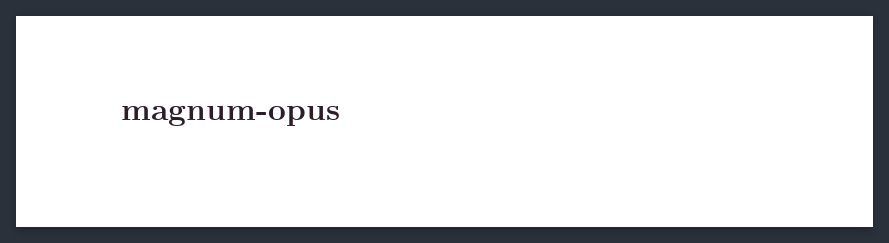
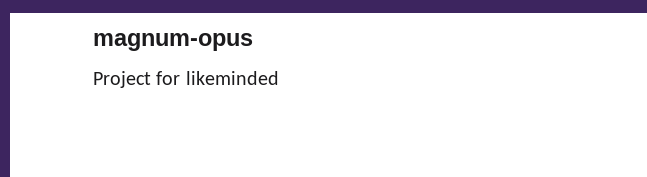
(340, 115) none -> [93,71,279,88] // Project for likeminded

